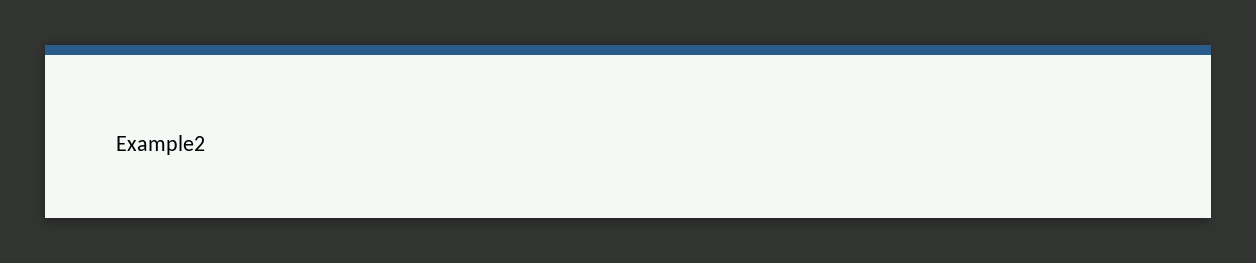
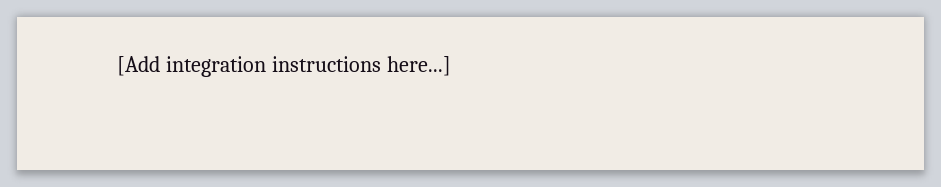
[116,135,205,155] Example2 -> [117,56,451,77] [Add integration instructions here...]

